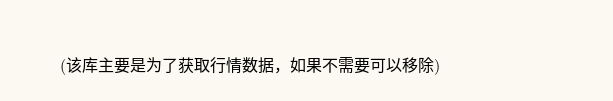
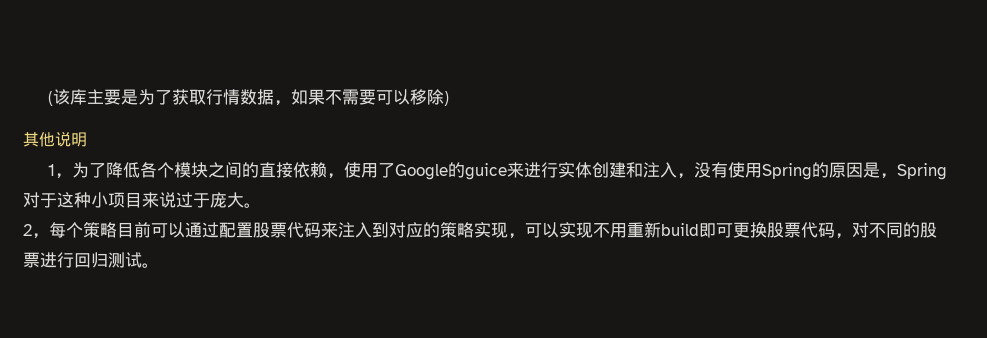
(440, 67) none -> [23,131,87,147] [48,162,948,180] [23,192,261,208] [23,222,937,239] [23,252,159,268] // 其他说明 // 1，为了降低各个模块之间的直接依赖，使用了Google的guice来进行实体创建和注入，没有使用Spring的原因是，Spring对于这种小项目来说过于庞大。 // 2，每个策略目前可以通过配置股票代码来注入到对应的策略实现，可以实现不用重新build即可更换股票代码，对不同的股票进行回归测试。

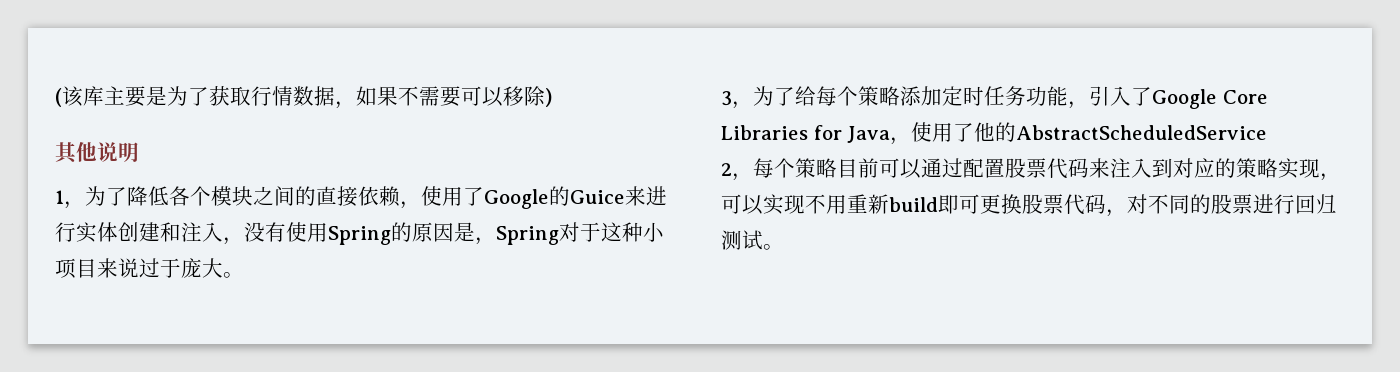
[465,163,508,180] guice -> [570,190,625,204] Guice
(261, 205) none -> [721,86,1268,109] [721,122,1268,145] // 3，为了给每个策略添加定时任务功能，引入了Google Core Libraries for Java，使用了他的AbstractScheduledService

